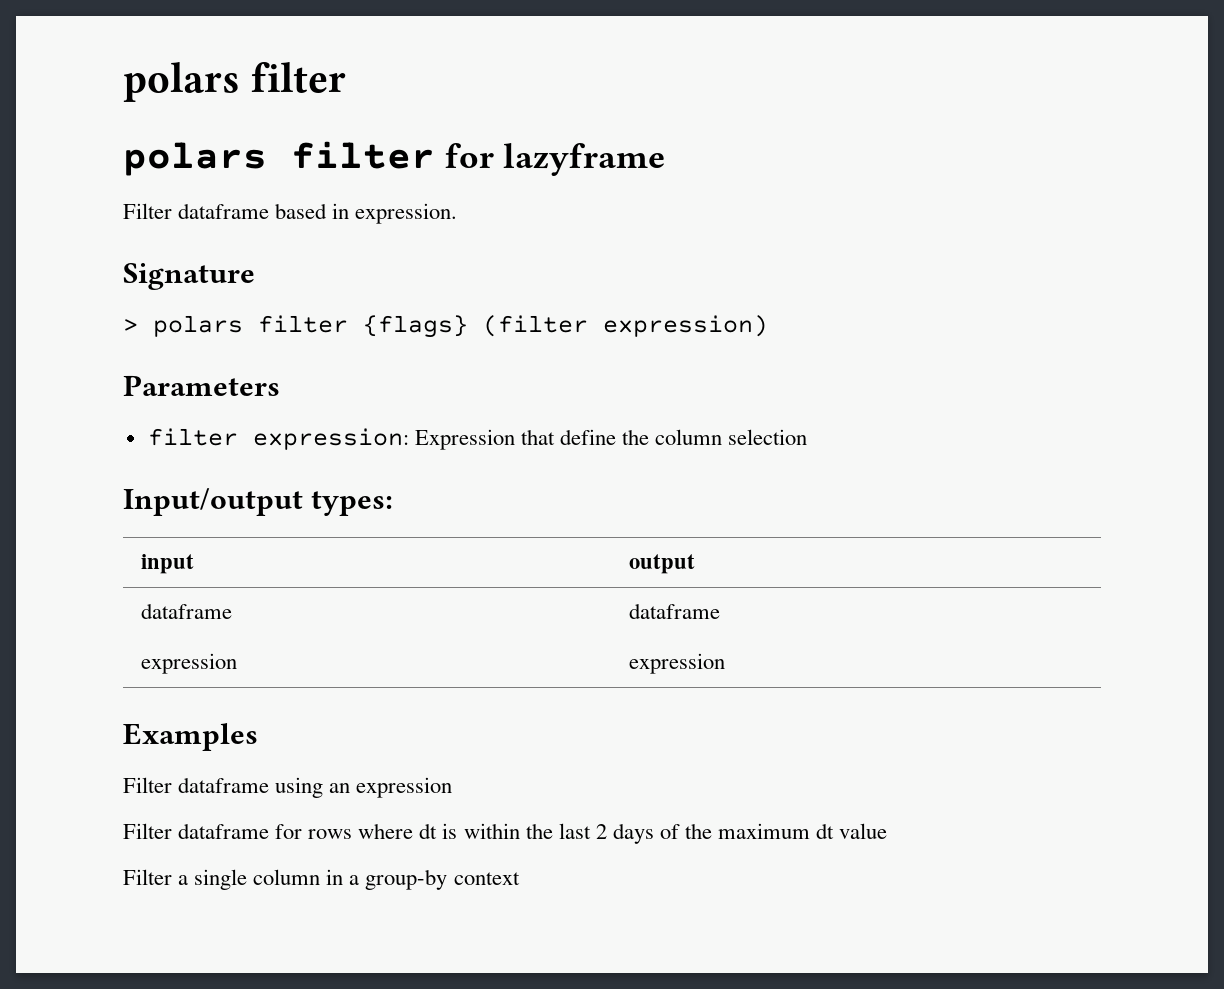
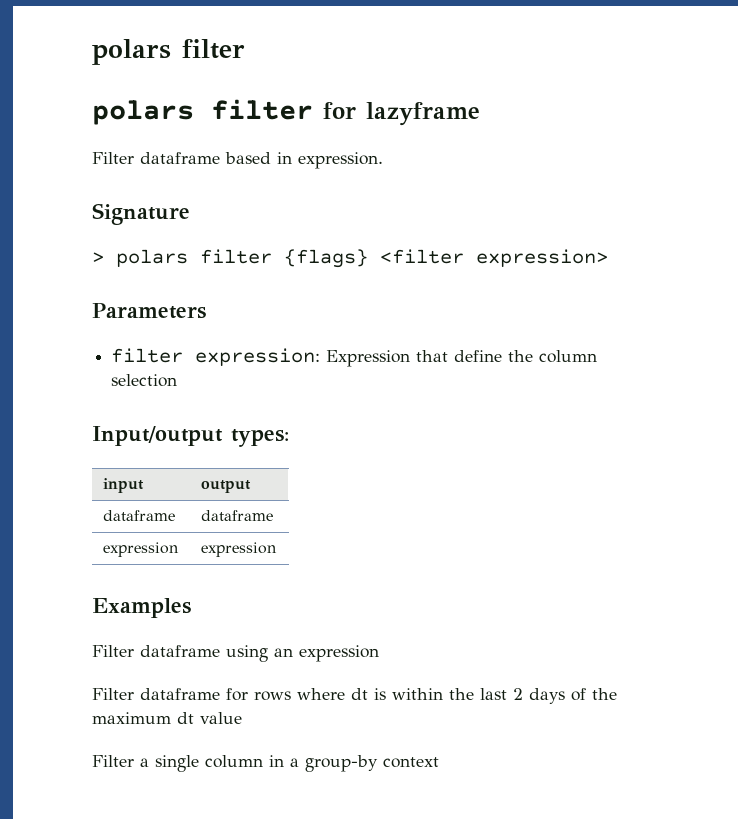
[483,315,768,337] (filter expression) -> [380,249,608,267] <filter expression>

